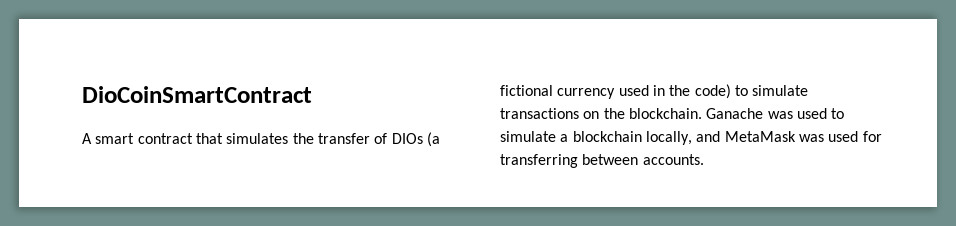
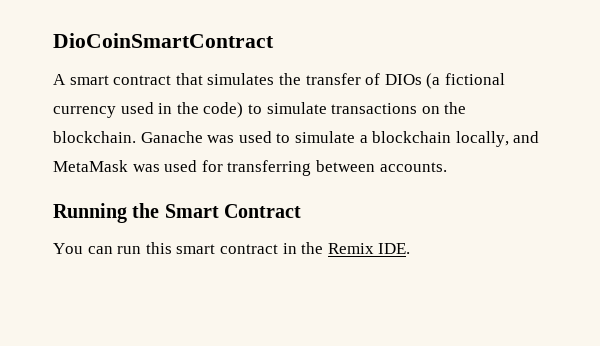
(704, 159) none -> [53,203,302,223] [53,242,411,254] // Running the Smart Contract // You can run this smart contract in the Remix IDE.

